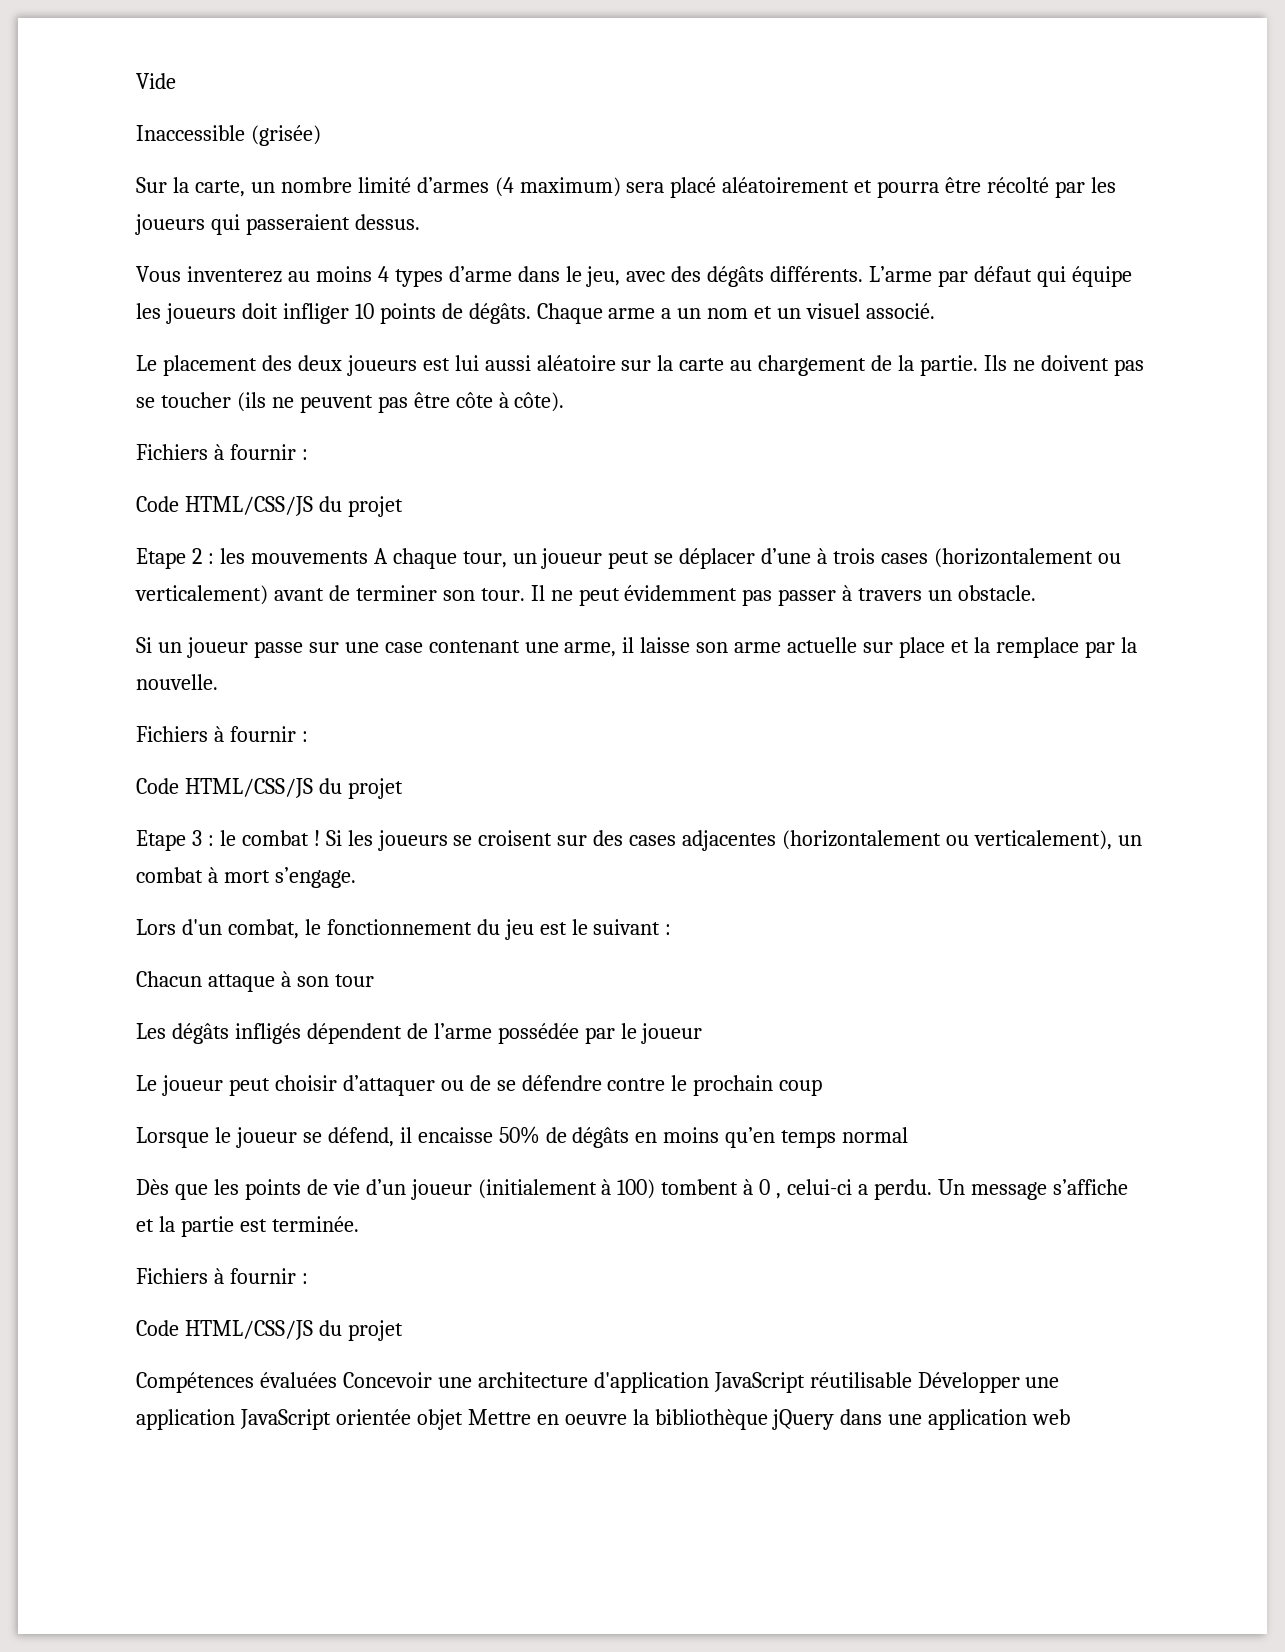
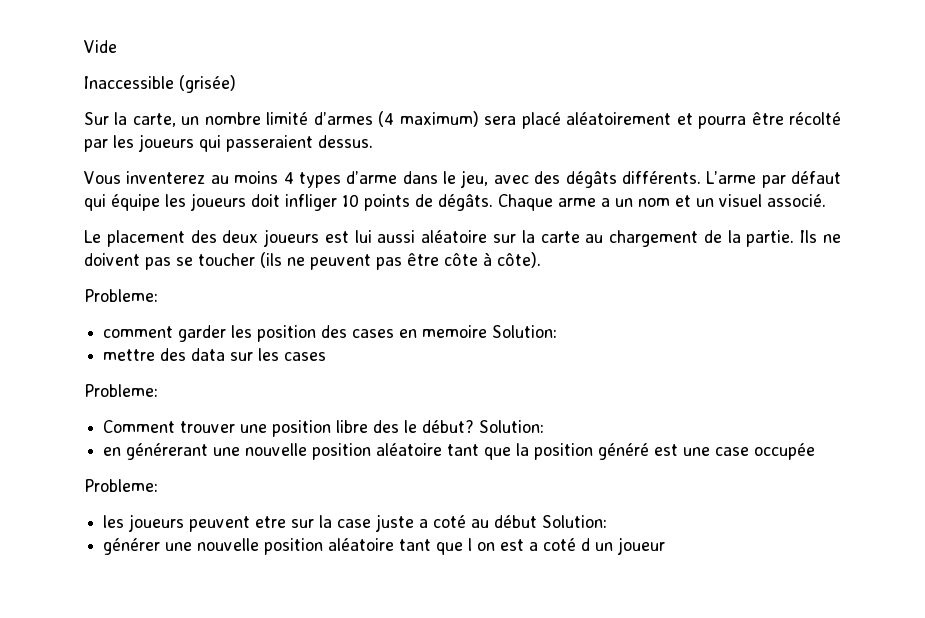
[136,444,308,460] [136,496,403,517] [136,548,1121,569] [135,585,1037,606] [136,637,1137,658] [136,674,218,690] [136,726,308,742] [136,778,403,799] [136,830,1142,851] [136,867,356,888] [136,919,672,940] [136,971,374,992] [136,1023,703,1044] [136,1075,823,1096] [136,1126,909,1148] [136,1179,1128,1200] [136,1216,359,1237] [136,1268,308,1284] [136,1320,403,1341] [136,1372,1060,1393] [136,1409,1071,1430] Fichiers à fournir : // Code HTML/CSS/JS du projet // Etape 2 : les mouvements A chaque tour, un joueur peut se déplacer d’une à trois cases (horizontalement ou verticalement) avant de terminer son tour. Il ne peut évidemment pas passer à travers un obstacle. // Si un joueur passe sur une case contenant une arme, il laisse son arme actuelle sur place et la remplace par la nouvelle. // Fichiers à fournir : // Code HTML/CSS/JS du projet // Etape 3 : le combat ! Si les joueurs se croisent sur des cases adjacentes (horizontalement ou verticalement), un combat à mort s’engage. // Lors d'un combat, le fonctionnement du jeu est le suivant : // Chacun attaque à son tour // Les dégâts infligés dépendent de l’arme possédée par le joueur // Le joueur peut choisir d’attaquer ou de se défendre contre le prochain coup // Lorsque le joueur se défend, il encaisse 50% de dégâts en moins qu’en temps normal // Dès que les points de vie d’un joueur (initialement à 100) tombent à 0 , celui-ci a perdu. Un message s’affiche et la partie est terminée. // Fichiers à fournir : // Code HTML/CSS/JS du projet // Compétences évaluées Concevoir une architecture d'application JavaScript réutilisable Développer une application JavaScript orientée objet Mettre en oeuvre la bibliothèque jQuery dans une application web -> [84,289,158,302] [103,325,558,342] [103,348,327,361] [84,384,158,397] [103,420,545,437] [103,443,816,460] [84,479,158,492] [103,514,608,532] [103,537,666,555] Probleme: // comment garder les position des cases en memoire Solution: // mettre des data sur les cases // Probleme: // Comment trouver une position libre des le début? Solution: // en générerant une nouvelle position aléatoire tant que la position généré est une case occupée // Probleme: // les joueurs peuvent etre sur la case juste a coté au début Solution: // générer une nouvelle position aléatoire tant que l on est a coté d un joueur

